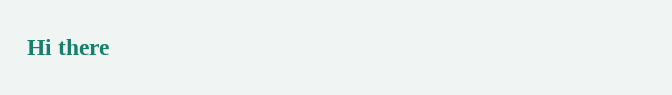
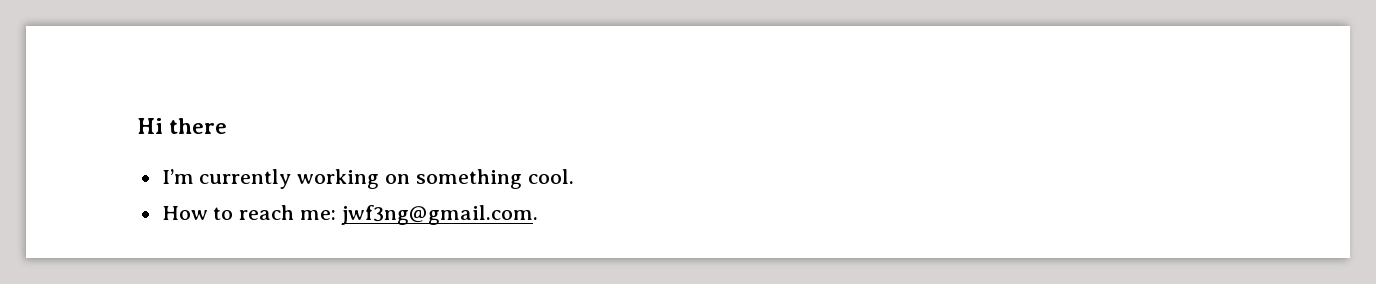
(110, 47) none -> [161,169,574,189] [161,205,538,225] // I’m currently working on something cool. // How to reach me: jwf3ng@gmail.com.

